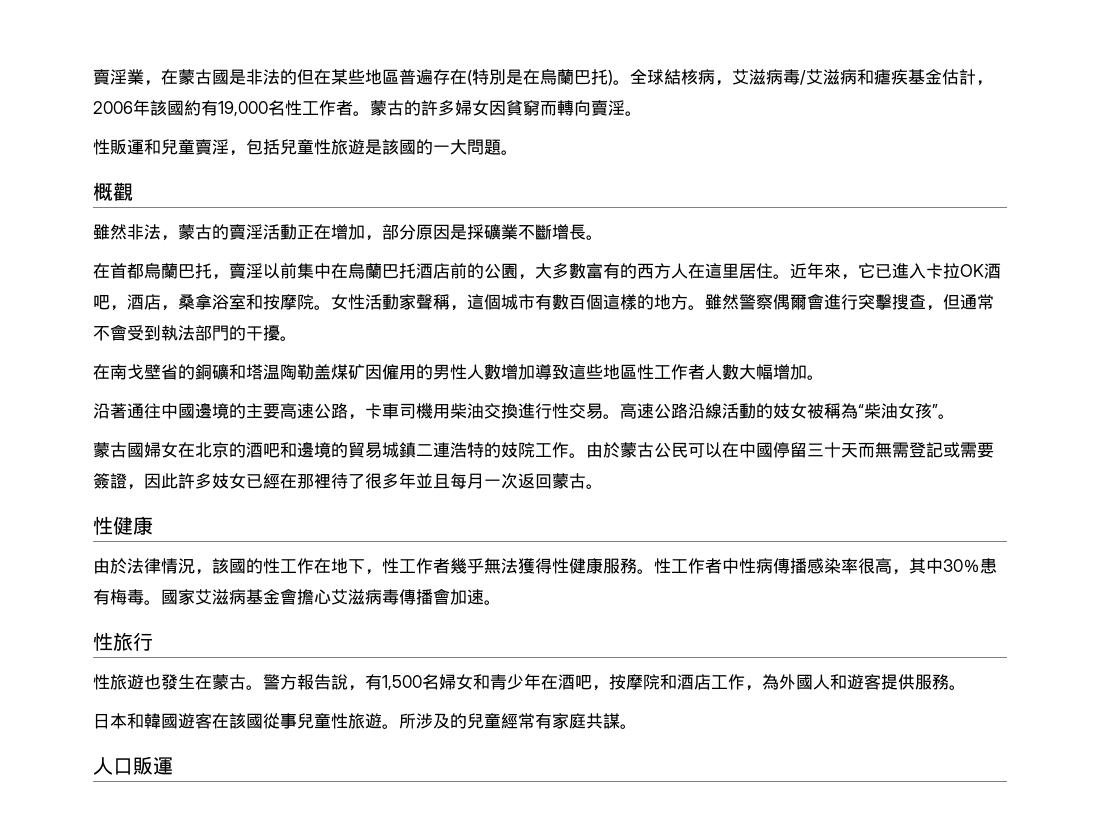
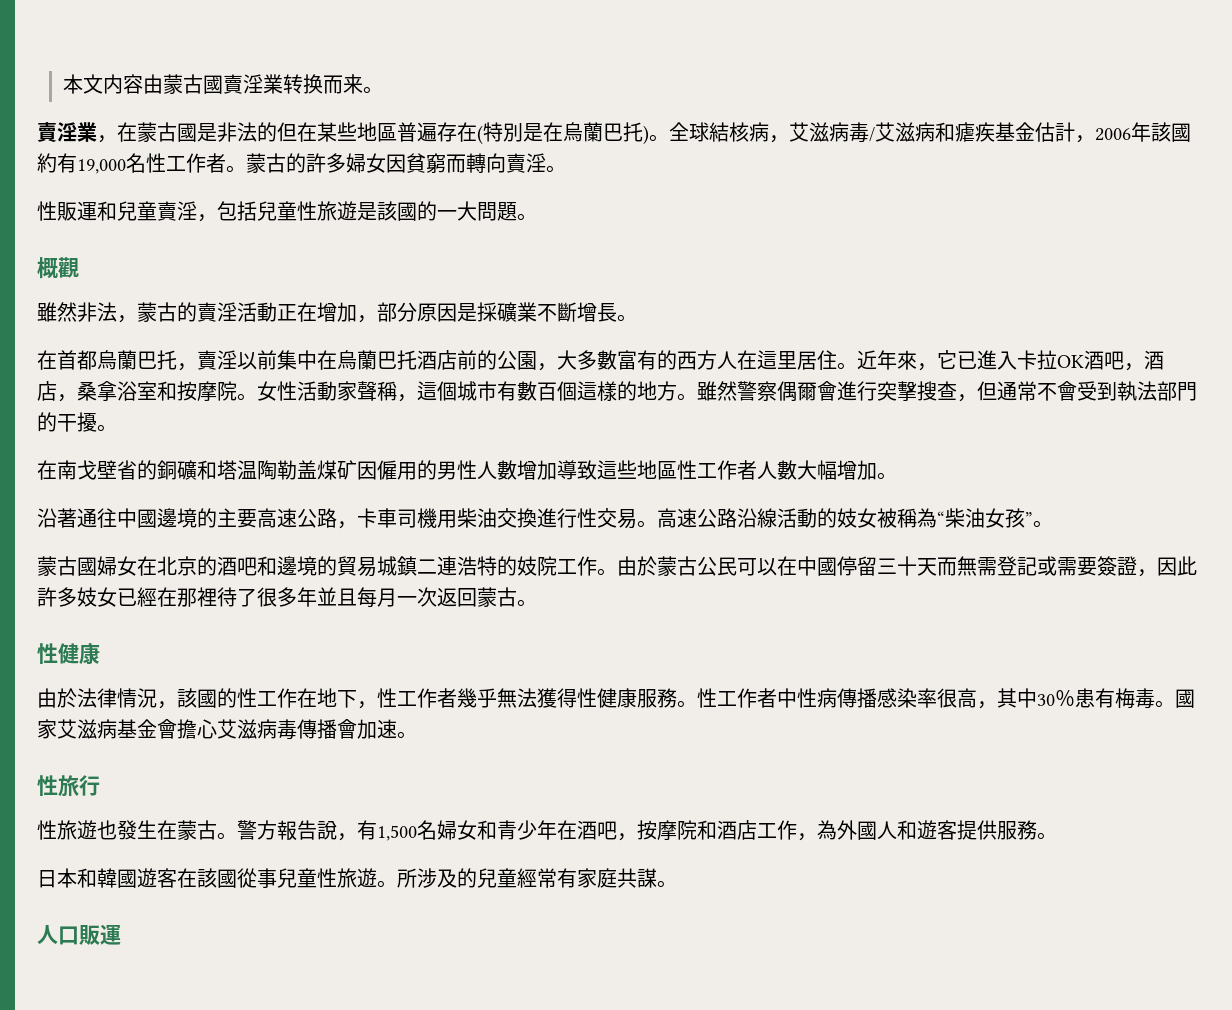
(93, 77) none -> [62,74,383,94] 本文内容由蒙古國賣淫業转换而来。 //

